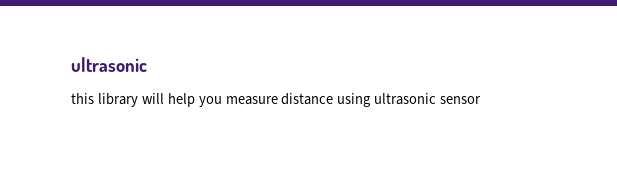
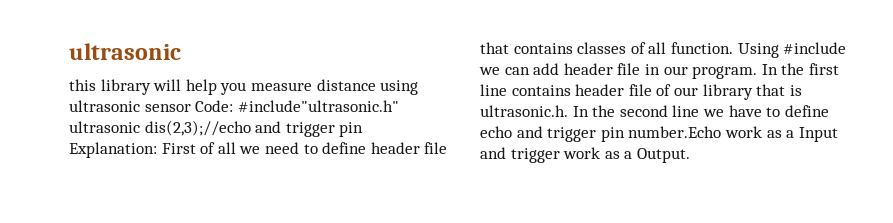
(482, 100) none -> [195,100,399,112] [69,120,364,137] [69,142,448,158] [480,42,847,58] [479,63,839,79] [480,84,802,100] [480,105,829,117] [480,126,838,142] [480,147,690,163] Code: #include"ultrasonic.h" ultrasonic dis(2,3);//echo and trigger pin Explanation: First of all we need to define header file that contains classes of all function. Using #include we can add header file in our program. In the first line contains header file of our library that is ultrasonic.h. In the second line we have to define echo and trigger pin number.Echo work as a Input and trigger work as a Output.

